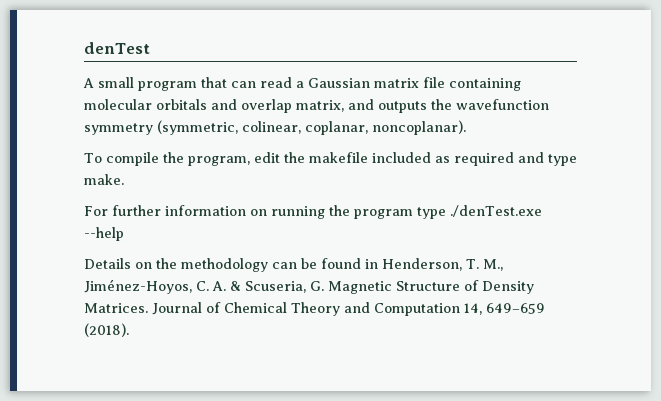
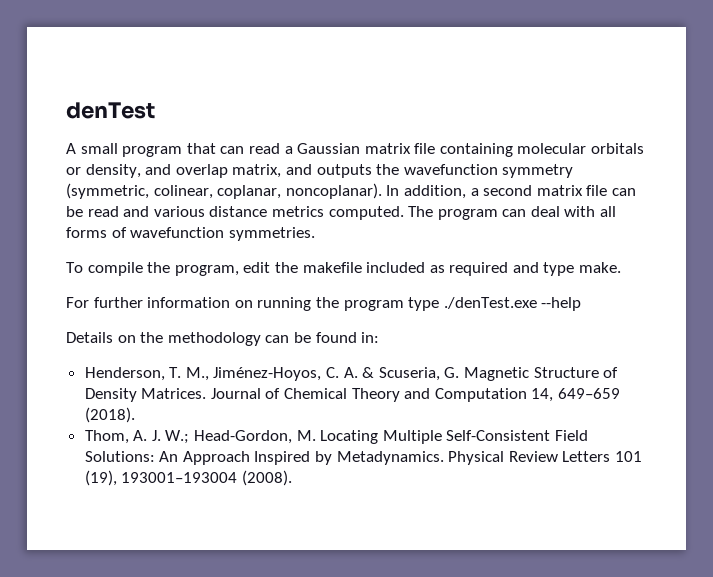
(207, 104) none -> [66,164,141,178] or density,
(466, 127) none -> [386,185,636,199] [66,206,617,220] [66,227,315,241] In addition, a second matrix file can be read and various distance metrics computed. The program can deal with all forms of wavefunction symmetries.
[365,259,378,269] in -> [361,332,380,343] in: //
(129, 330) none -> [84,430,589,444] [84,451,643,465] [84,470,292,486] // Thom, A. J. W.; Head-Gordon, M. Locating Multiple Self-Consistent Field Solutions: An Approach Inspired by Metadynamics. Physical Review Letters 101 (19), 193001–193004 (2008).

